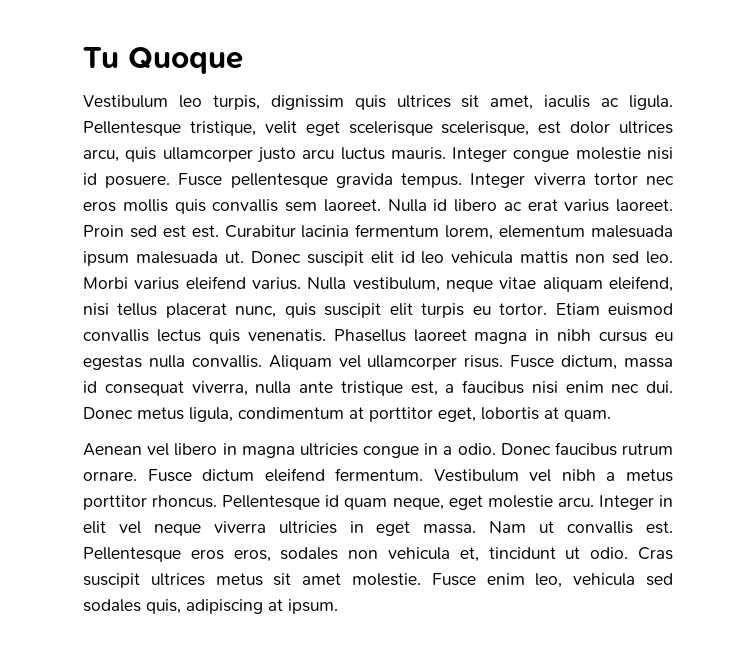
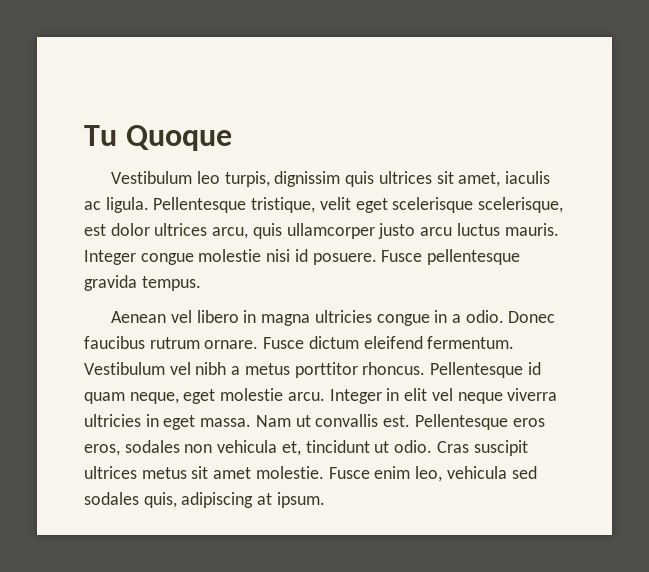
[470,173,674,188] [83,199,673,214] [83,224,674,240] [83,251,673,266] [83,276,673,292] [83,303,673,318] [83,329,673,344] [83,355,674,370] [83,380,673,396] [83,407,611,422] Integer viverra tortor nec eros mollis quis convallis sem laoreet. Nulla id libero ac erat varius laoreet. Proin sed est est. Curabitur lacinia fermentum lorem, elementum malesuada ipsum malesuada ut. Donec suscipit elit id leo vehicula mattis non sed leo. Morbi varius eleifend varius. Nulla vestibulum, neque vitae aliquam eleifend, nisi tellus placerat nunc, quis suscipit elit turpis eu tortor. Etiam euismod convallis lectus quis venenatis. Phasellus laoreet magna in nibh cursus eu egestas nulla convallis. Aliquam vel ullamcorper risus. Fusce dictum, massa id consequat viverra, nulla ante tristique est, a faucibus nisi enim nec dui. Donec metus ligula, condimentum at porttitor eget, lobortis at quam. -> (201, 283) none

